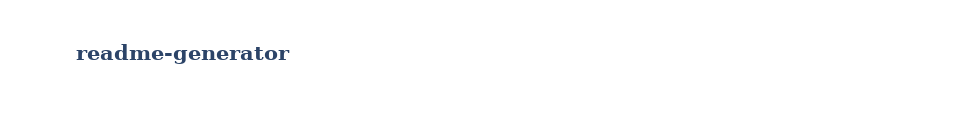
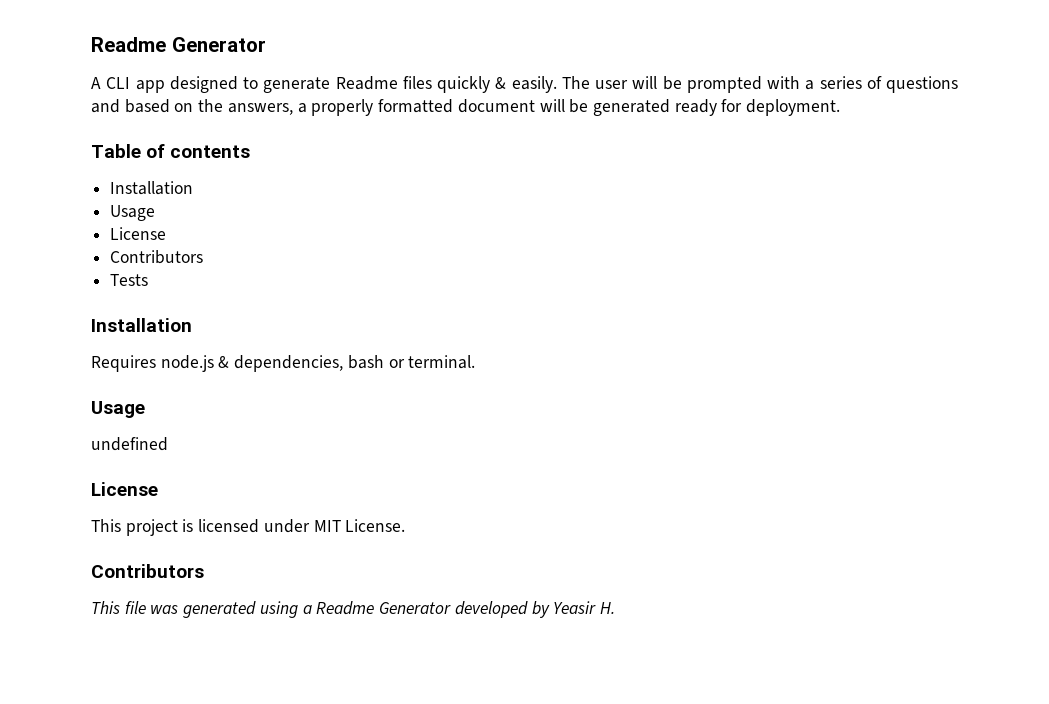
[76,44,290,64] readme-generator -> [91,37,266,52] [91,76,958,93] [91,99,841,116] [91,144,251,158] [110,181,194,195] [110,205,156,221] [110,227,167,240] [110,250,204,264] [110,274,149,286] [91,318,192,332] [91,355,476,372] [91,401,145,418] [91,437,168,451] [91,482,158,496] [91,519,406,536] [91,564,204,578] [91,601,615,618] Readme Generator // A CLI app designed to generate Readme files quickly & easily. The user will be prompted with a series of questions and based on the answers, a properly formatted document will be generated ready for deployment. // Table of contents // Installation // Usage // License // Contributors // Tests // Installation // Requires node.js & dependencies, bash or terminal. // Usage // undefined // License // This project is licensed under MIT License. // Contributors // This file was generated using a Readme Generator developed by Yeasir H.

